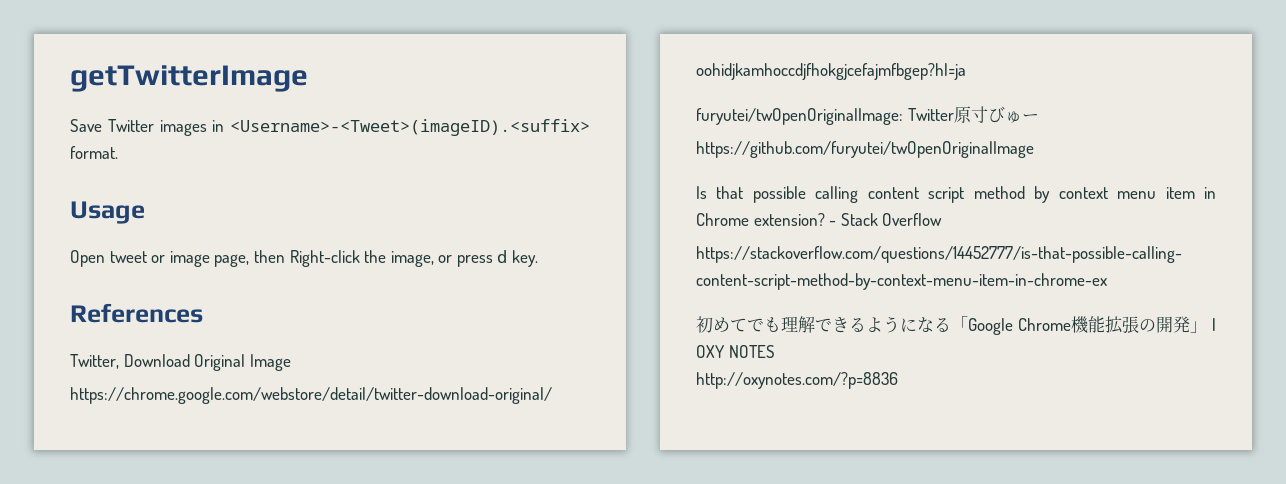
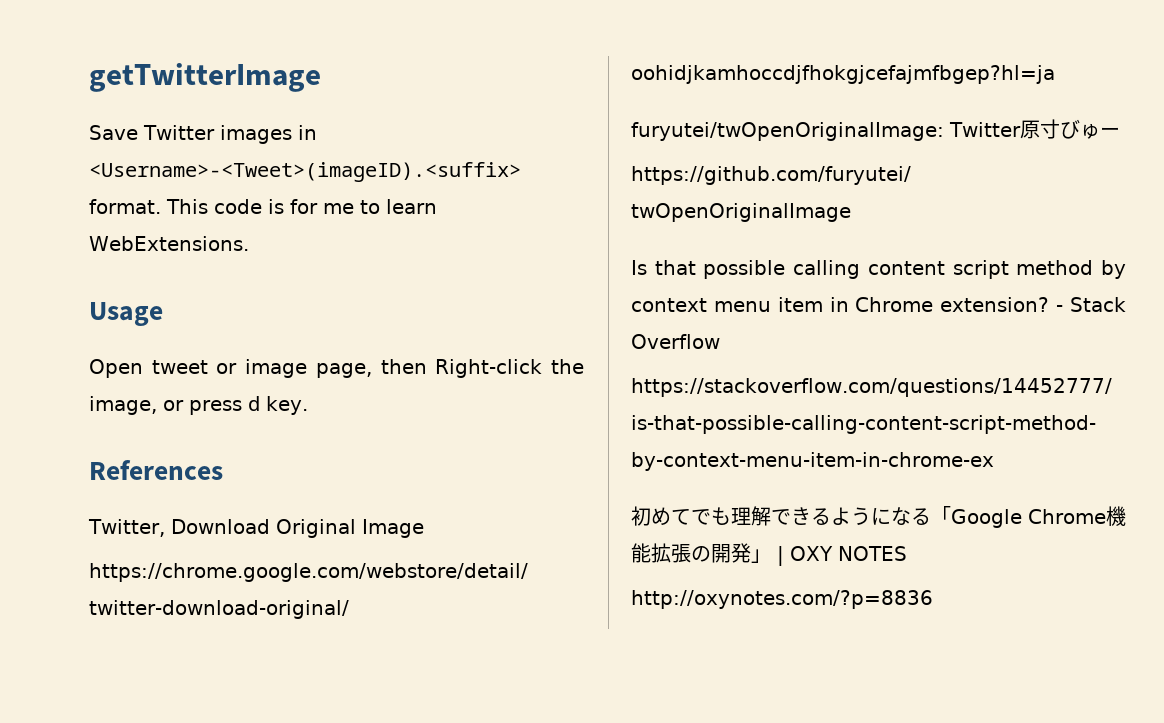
(118, 152) none -> [166,199,437,214] [89,236,249,251] This code is for me to learn WebExtensions.

